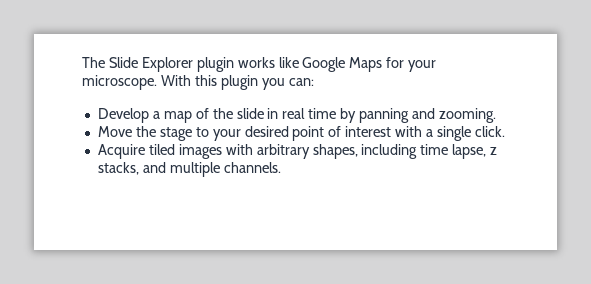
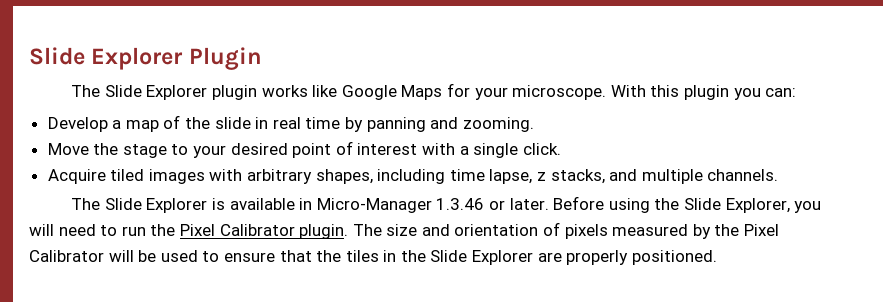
(82, 62) none -> [29,47,262,70] Slide Explorer Plugin //
(281, 167) none -> [71,196,822,213] [29,222,780,239] [29,250,717,265] // The Slide Explorer is available in Micro-Manager 1.3.46 or later. Before using the Slide Explorer, you will need to run the Pixel Calibrator plugin. The size and orientation of pixels measured by the Pixel Calibrator will be used to ensure that the tiles in the Slide Explorer are properly positioned.

